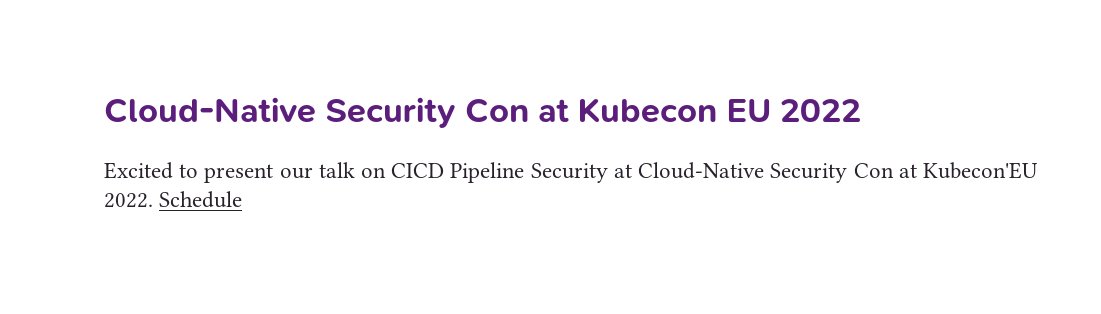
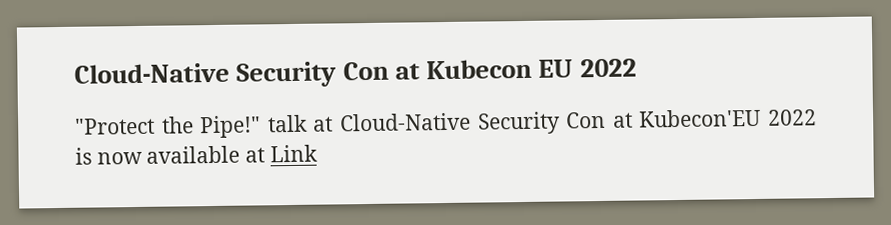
[104,162,608,183] Excited to present our talk on CICD Pipeline Security -> [75,114,308,139] "Protect the Pipe!" talk
[104,191,243,208] 2022. Schedule -> [767,109,818,126] [75,144,318,165] 2022 is now available at Link

